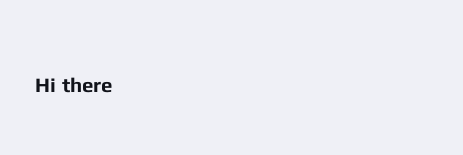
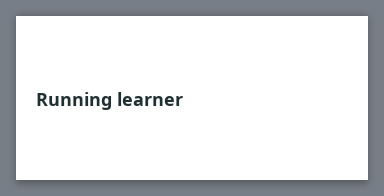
[35,77,112,93] Hi there -> [36,92,183,110] Running learner

